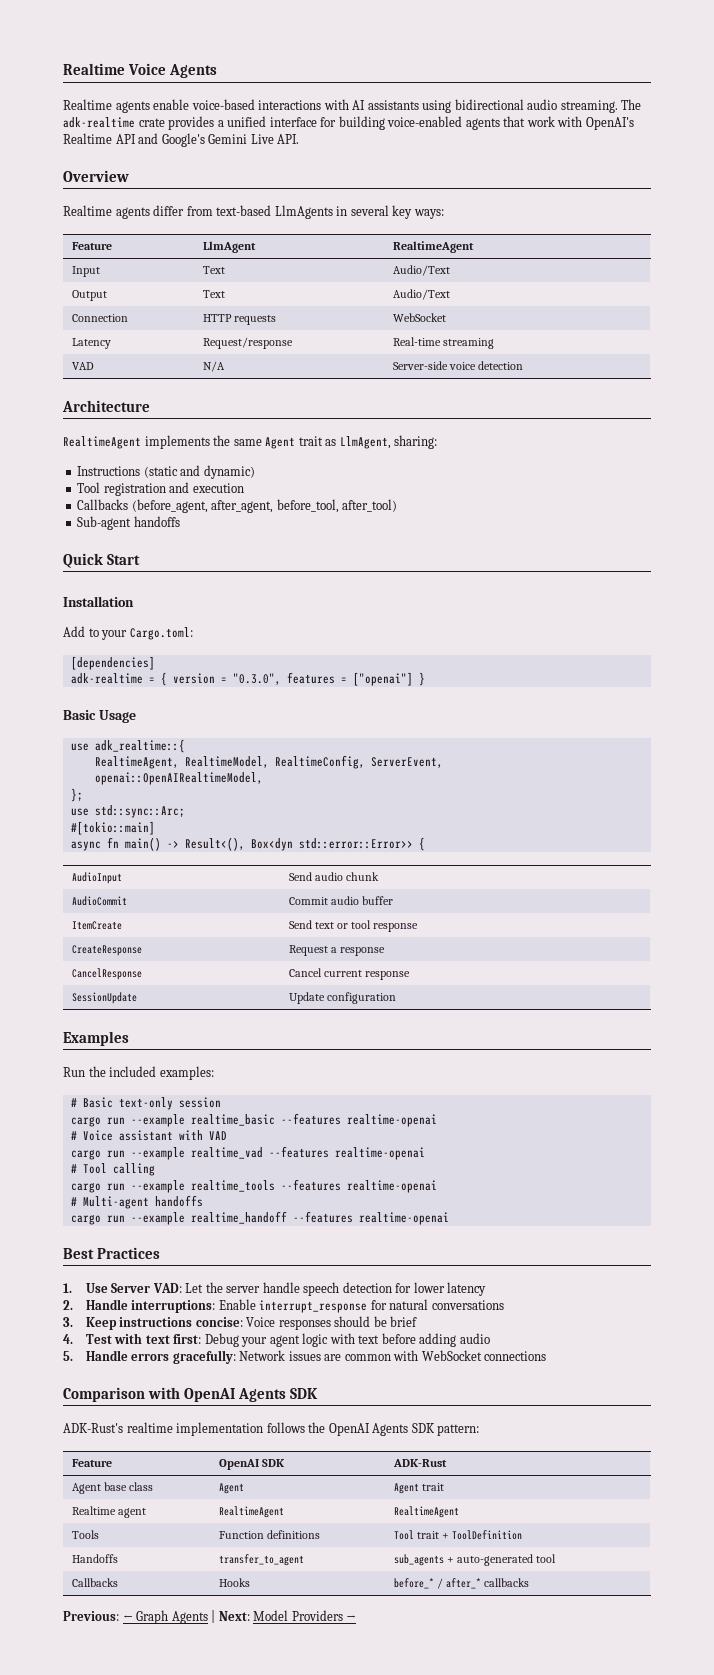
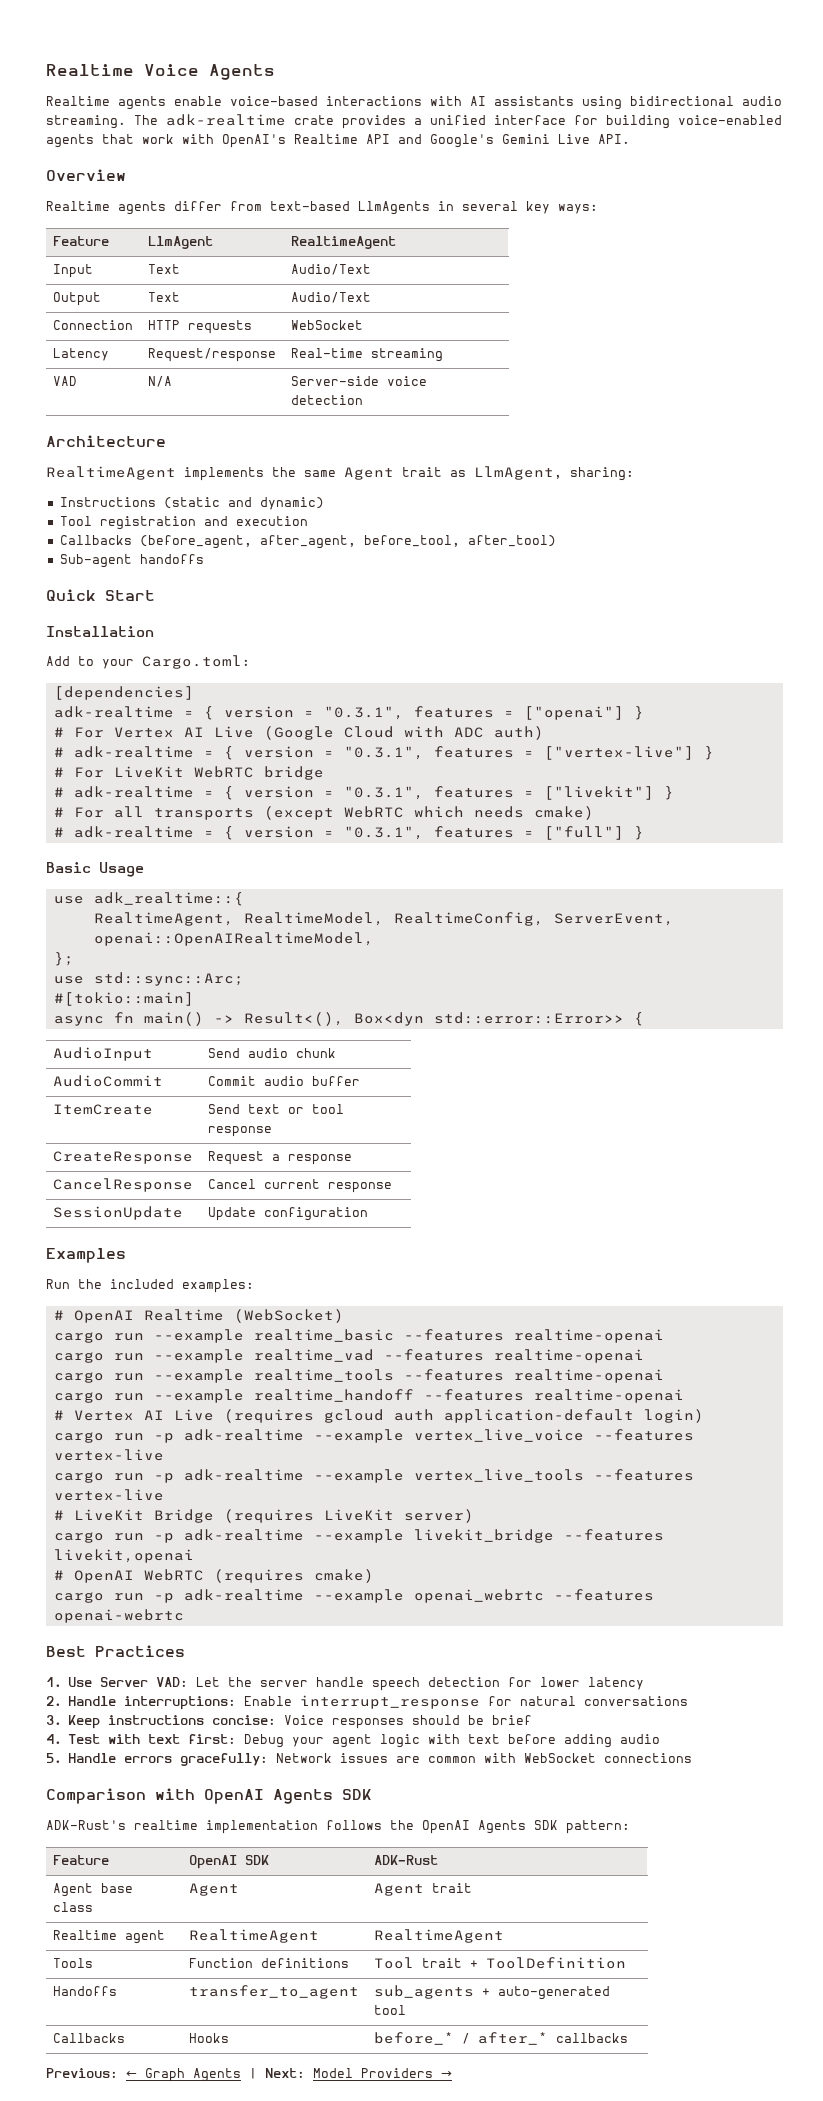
[232,673,281,685] "0.3.0", -> [323,706,404,720] "0.3.1",
(425, 679) none -> [53,726,544,740] [53,746,714,760] [53,766,324,780] [53,786,674,800] [53,806,594,820] [53,826,644,840] // # For Vertex AI Live (Google Cloud with ADC auth) // # adk-realtime = { version = "0.3.1", features = ["vertex-live"] } // # For LiveKit WebRTC bridge // # adk-realtime = { version = "0.3.1", features = ["livekit"] } // # For all transports (except WebRTC which needs cmake) // # adk-realtime = { version = "0.3.1", features = ["full"] }
[82,1097,221,1110] Basic text-only session -> [73,1309,344,1323] OpenAI Realtime (WebSocket)
[70,1130,227,1141] // # Voice assistant with VAD -> (664, 1336) none
[70,1163,155,1176] // # Tool calling -> (644, 1356) none
[70,1195,203,1209] // # Multi-agent handoffs -> (664, 1376) none
(449, 1218) none -> [53,1409,704,1423] [53,1429,694,1443] [53,1449,164,1461] [53,1469,694,1483] [53,1489,164,1501] [53,1509,474,1523] [53,1529,664,1543] [53,1549,194,1563] [53,1569,374,1583] [53,1589,654,1603] [53,1609,184,1623] // # Vertex AI Live (requires gcloud auth application-default login) // cargo run -p adk-realtime --example vertex_live_voice --features vertex-live // cargo run -p adk-realtime --example vertex_live_tools --features vertex-live // # LiveKit Bridge (requires LiveKit server) // cargo run -p adk-realtime --example livekit_bridge --features livekit,openai // # OpenAI WebRTC (requires cmake) // cargo run -p adk-realtime --example openai_webrtc --features openai-webrtc

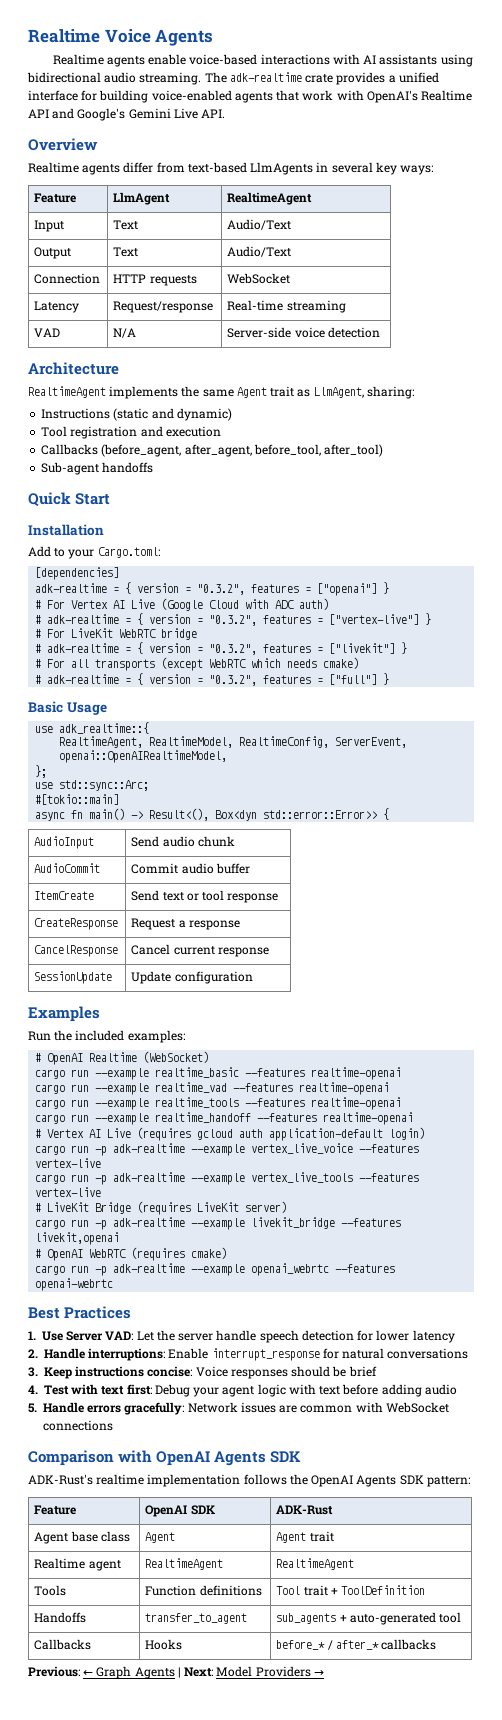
[323,706,404,720] "0.3.1", -> [197,584,246,595] "0.3.2",
[343,746,424,760] "0.3.1", -> [209,615,258,626] "0.3.2",
[343,786,424,800] "0.3.1", -> [209,644,258,655] "0.3.2",
[343,826,424,840] "0.3.1", -> [209,675,258,686] "0.3.2",

